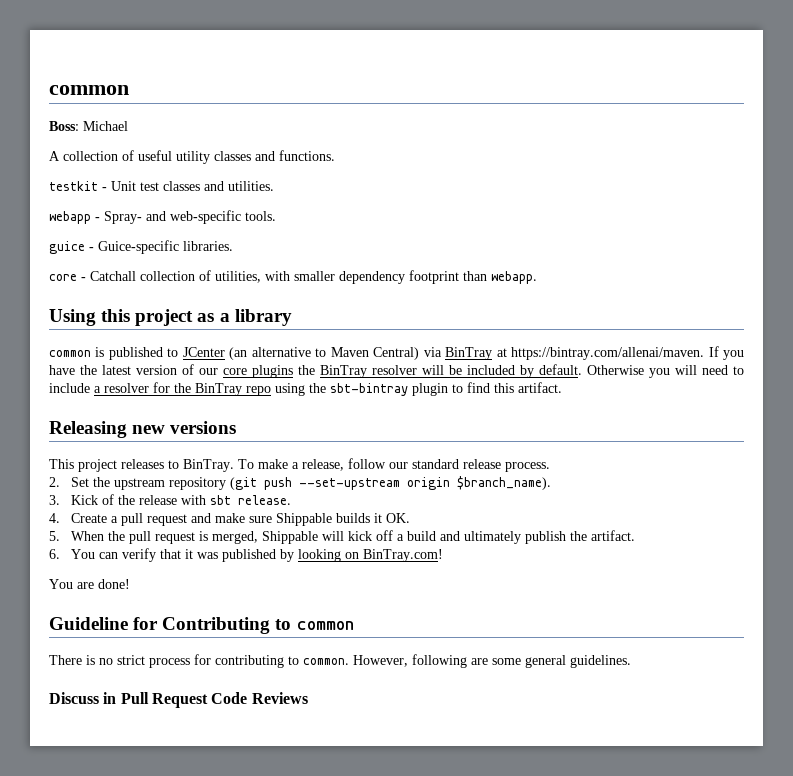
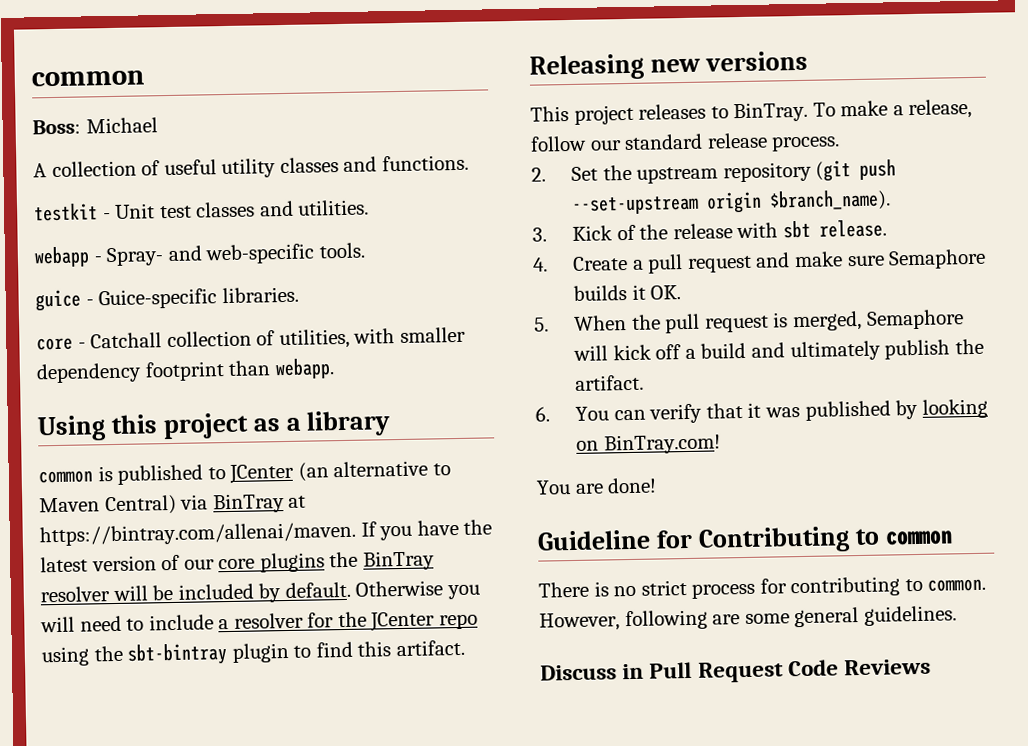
[195,383,242,396] BinTray -> [370,611,436,632] JCenter
[276,513,333,526] Shippable -> [888,248,987,270] Semaphore
[262,531,319,544] Shippable -> [865,309,964,330] Semaphore

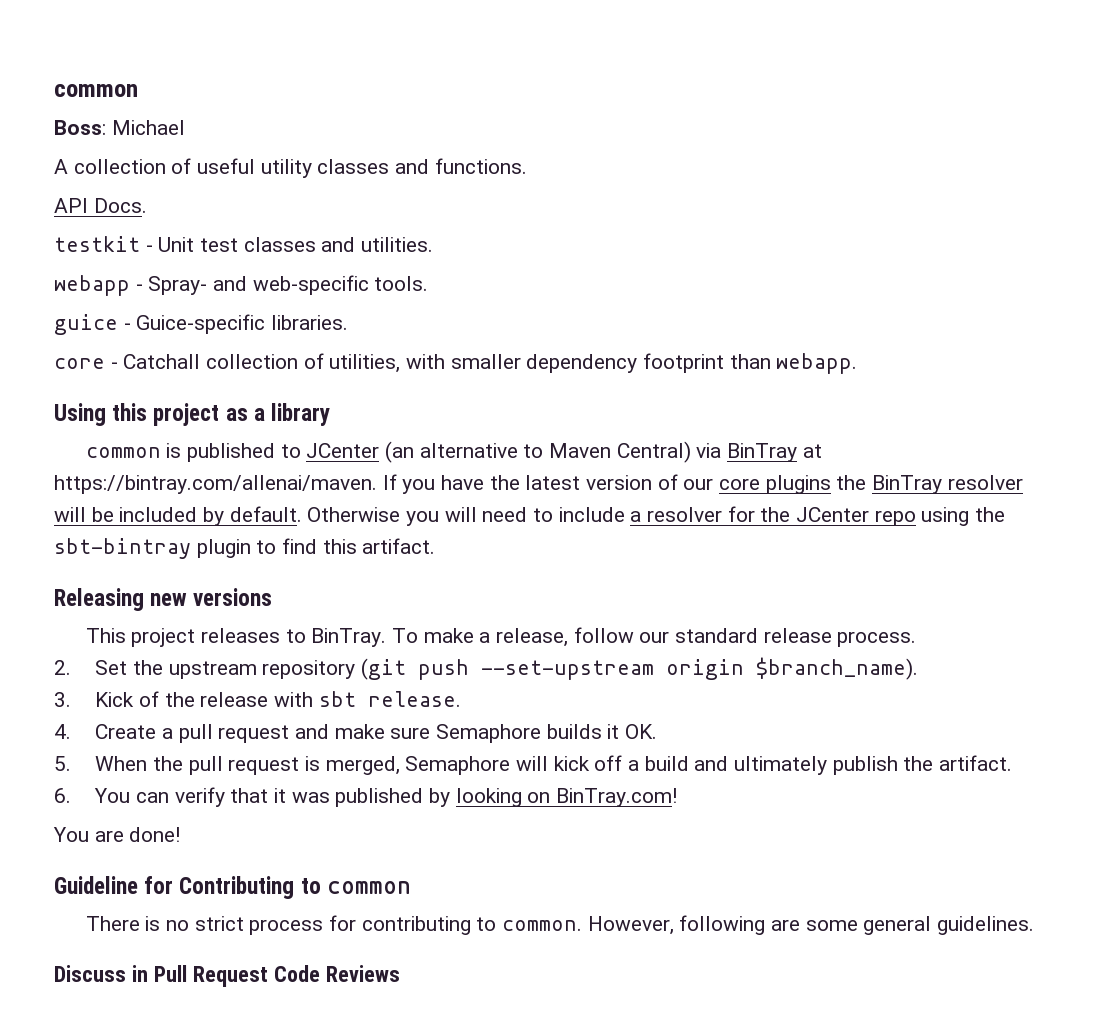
(469, 163) none -> [54,198,147,213] // API Docs.

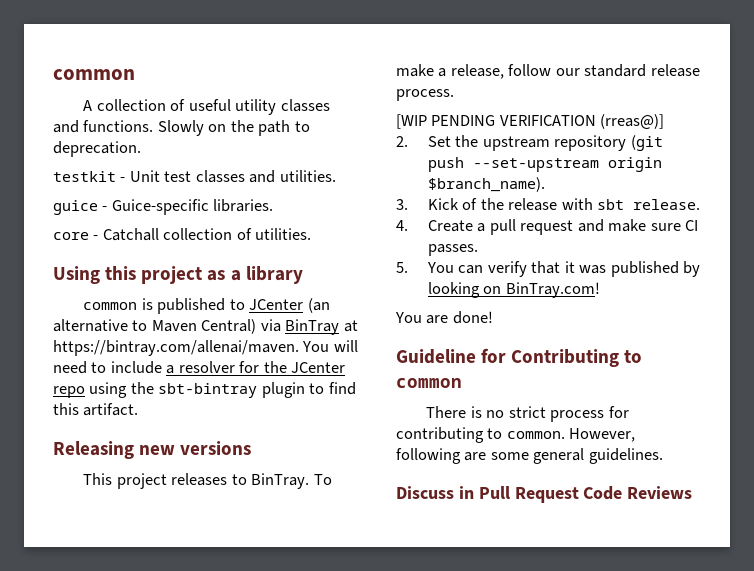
[54,84,138,97] [54,120,185,135] common // Boss: Michael -> [53,69,135,80] common
[54,198,147,213] // API Docs. -> [157,120,310,136] [53,141,141,157] Slowly on the path to deprecation.
[54,275,429,296] // webapp - Spray- and web-specific tools. -> (336, 176) none
[329,353,858,374] utilities, with smaller dependency footprint than webapp. -> [255,228,312,240] utilities.
[382,474,1023,494] [54,506,440,526] If you have the latest version of our core plugins the BinTray resolver will be included by default. Otherwise you -> [302,341,330,352] You
(917, 639) none -> [396,114,665,129] // [WIP PENDING VERIFICATION (rreas@)]
[436,724,658,743] [54,755,1013,775] [54,788,71,803] Semaphore builds it OK. // 5. When the pull request is merged, Semaphore will kick off a build and ultimately publish the artifact. // 6. -> [685,220,699,231] [427,244,478,256] [396,262,408,273] CI passes. // 5.

